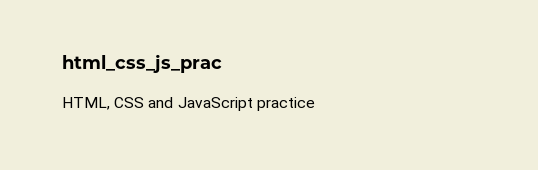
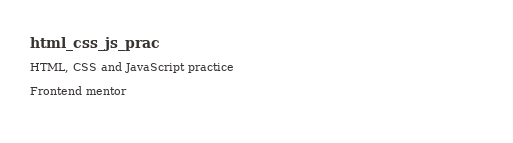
(315, 104) none -> [30,86,127,95] // Frontend mentor

